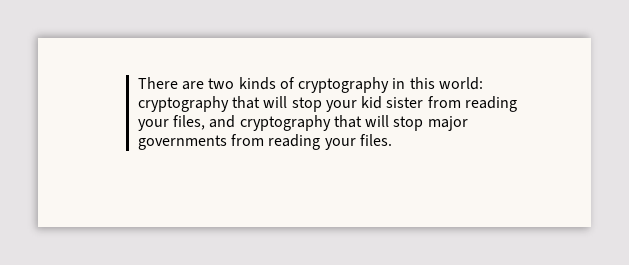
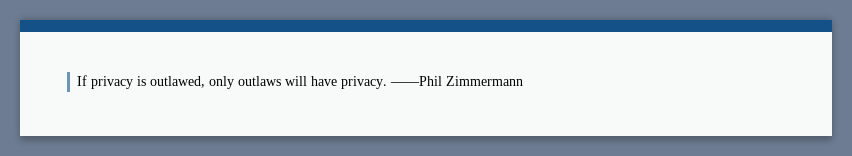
[137,77,484,93] [137,96,518,112] [137,115,468,131] [137,134,392,150] There are two kinds of cryptography in this world: cryptography that will stop your kid sister from reading your files, and cryptography that will stop major governments from reading your files. -> [77,75,524,89] If privacy is outlawed, only outlaws will have privacy. ——Phil Zimmermann

